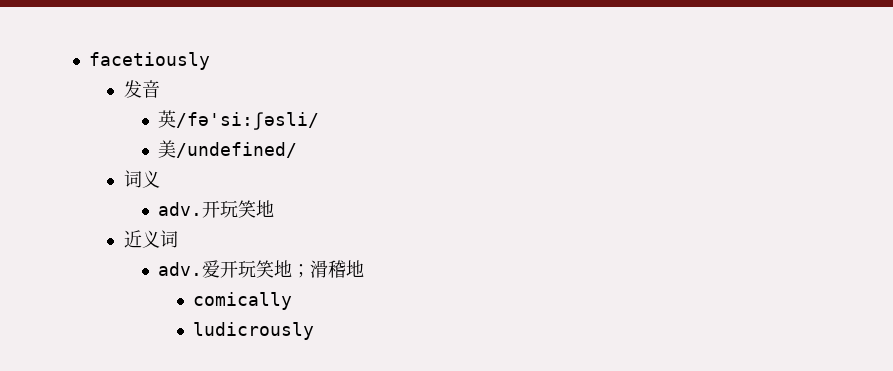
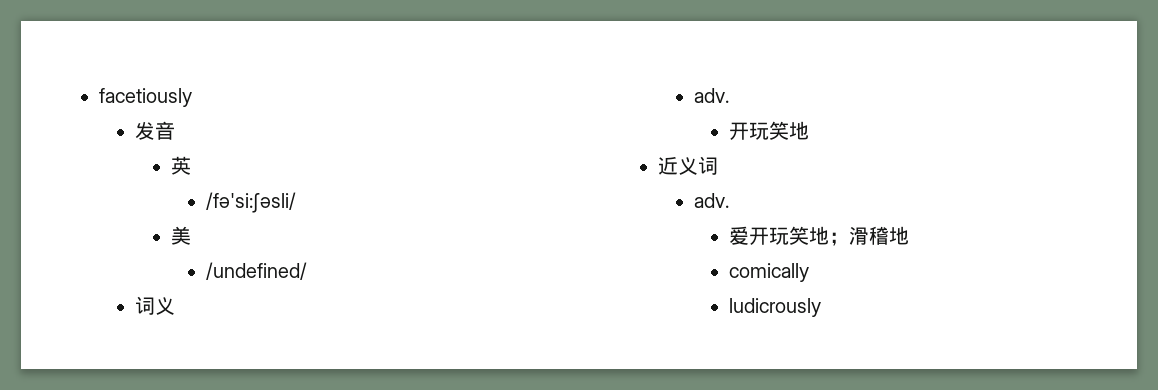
(177, 119) none -> (191, 165) //
(177, 149) none -> (191, 235) //
(203, 209) none -> (729, 95) //
(203, 269) none -> (729, 200) //

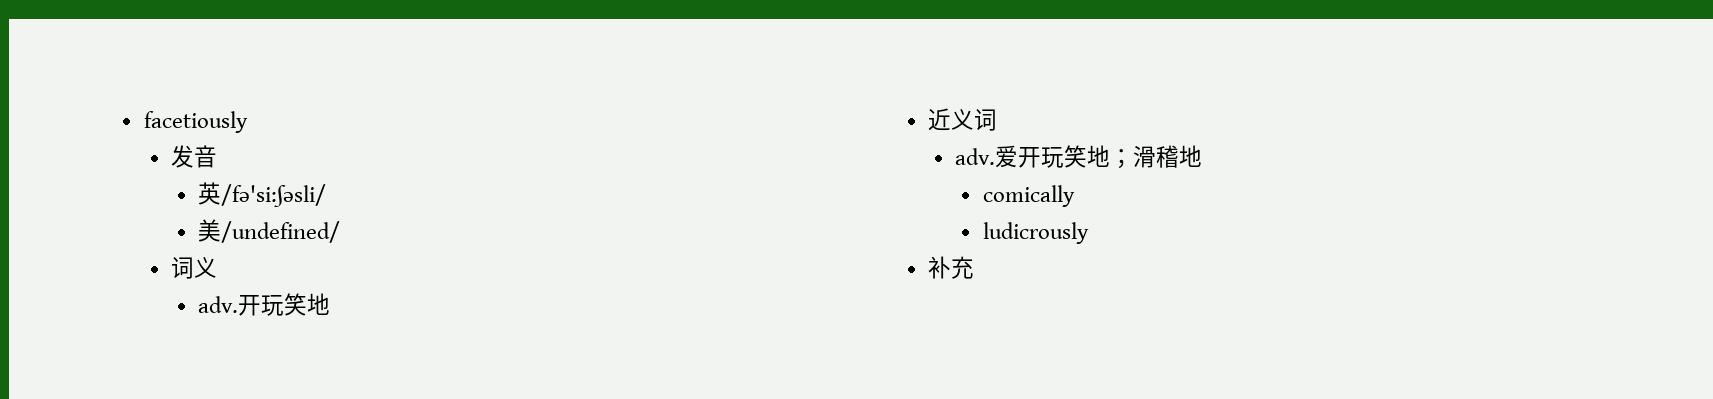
(191, 165) // -> (222, 193) none
(191, 235) // -> (222, 230) none
(729, 95) // -> (239, 304) none
(729, 200) // -> (996, 156) none
(822, 307) none -> [928,256,975,279] // 补充

